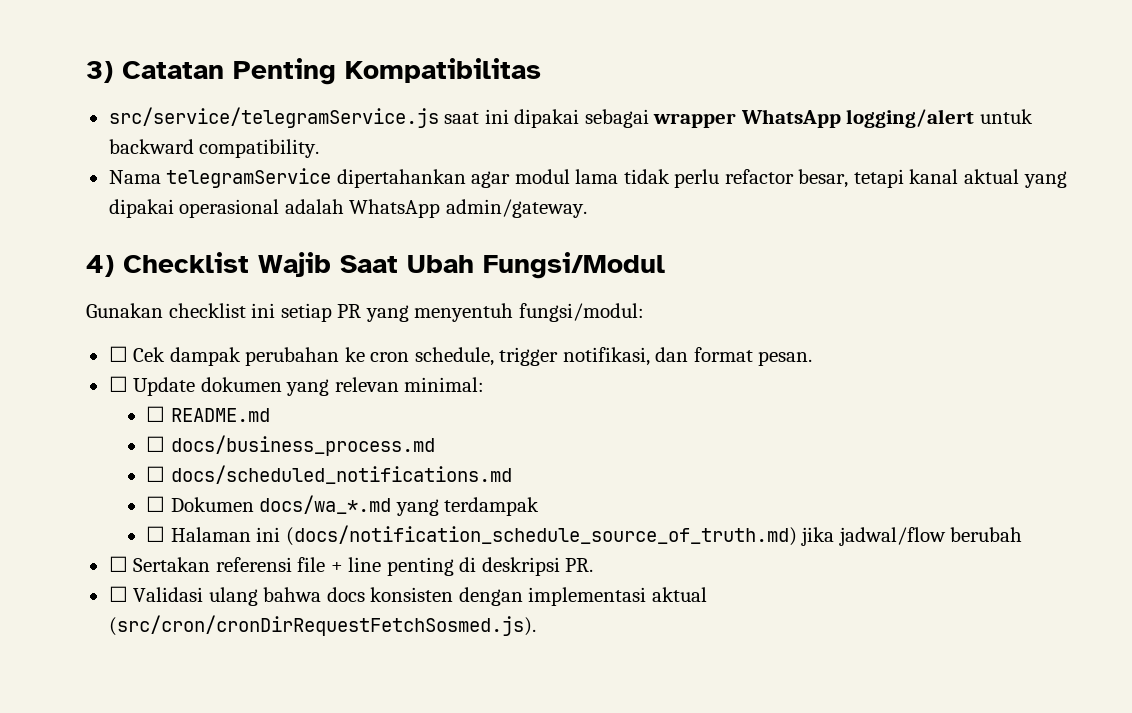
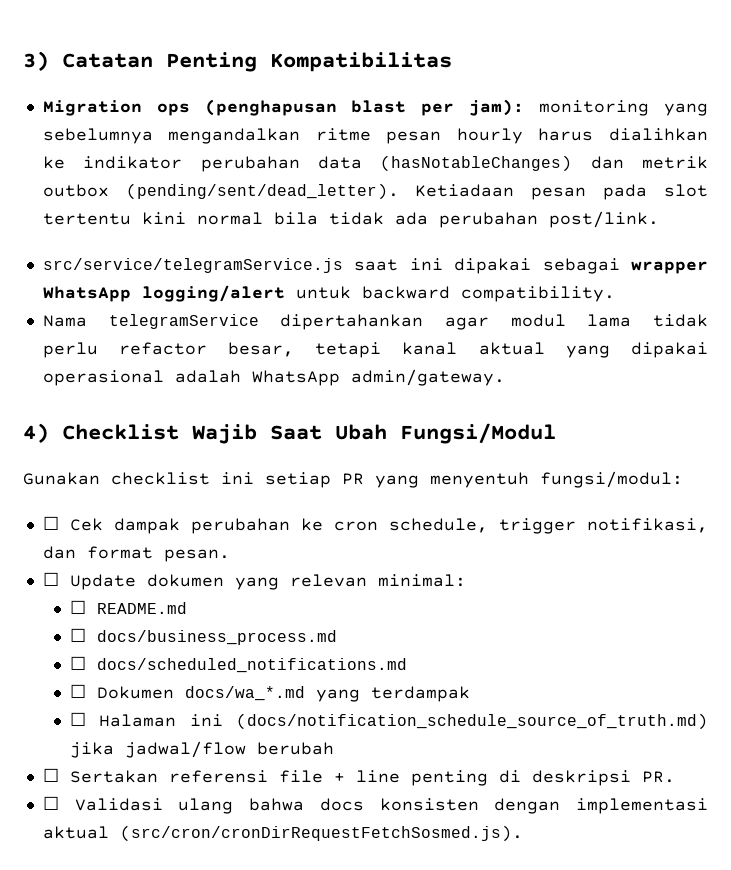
(541, 70) none -> [42,99,708,116] [42,128,709,144] [42,155,708,172] [42,183,709,200] [42,211,659,228] // Migration ops (penghapusan blast per jam): monitoring yang sebelumnya mengandalkan ritme pesan hourly harus dialihkan ke indikator perubahan data (hasNotableChanges) dan metrik outbox (pending/sent/dead_letter). Ketiadaan pesan pada slot tertentu kini normal bila tidak ada perubahan post/link.

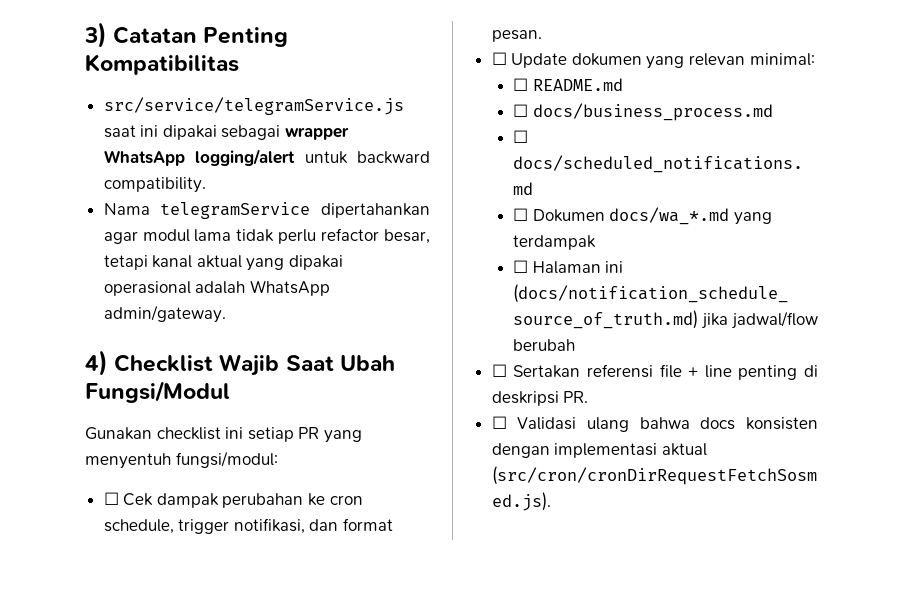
[42,99,708,116] [42,128,709,144] [42,155,708,172] [42,183,709,200] [42,211,659,228] // Migration ops (penghapusan blast per jam): monitoring yang sebelumnya mengandalkan ritme pesan hourly harus dialihkan ke indikator perubahan data (hasNotableChanges) dan metrik outbox (pending/sent/dead_letter). Ketiadaan pesan pada slot tertentu kini normal bila tidak ada perubahan post/link. -> (239, 64) none

